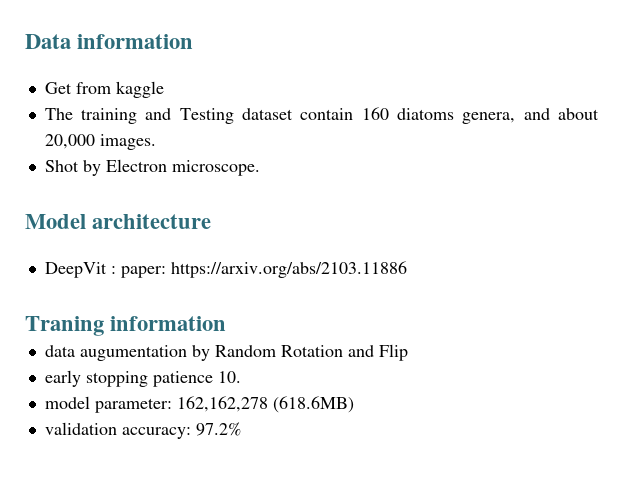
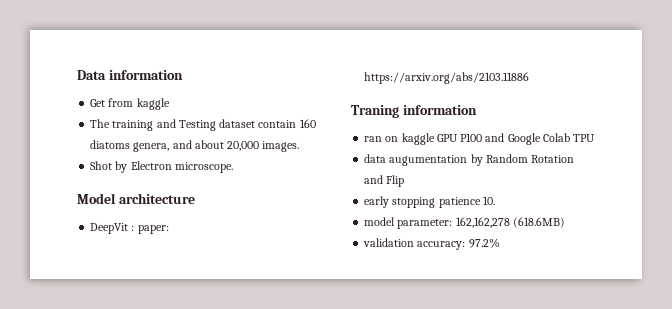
(227, 323) none -> [364,133,596,145] // ran on kaggle GPU P100 and Google Colab TPU

